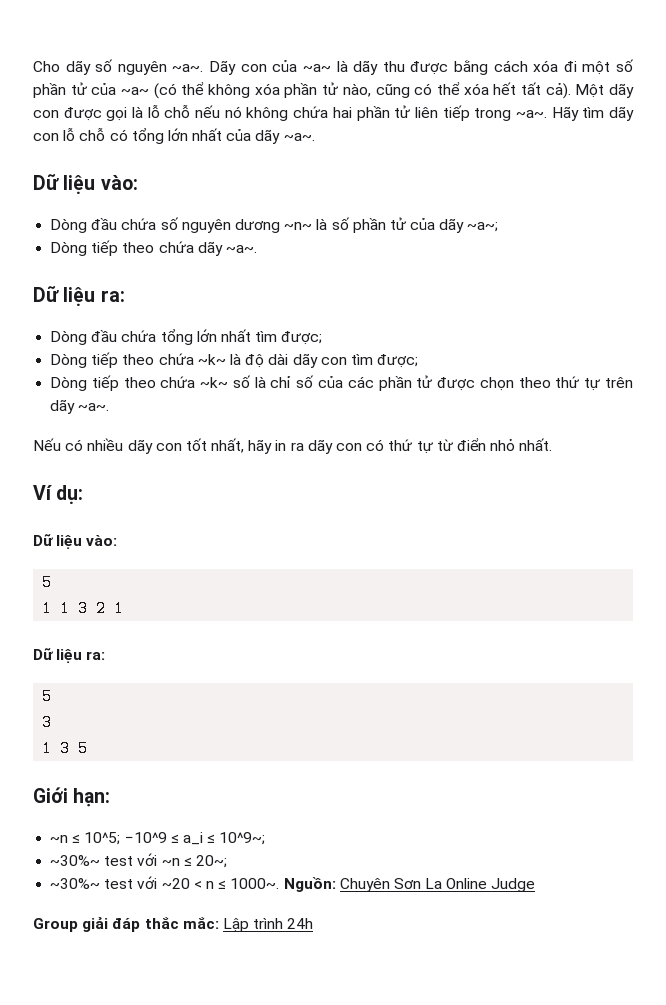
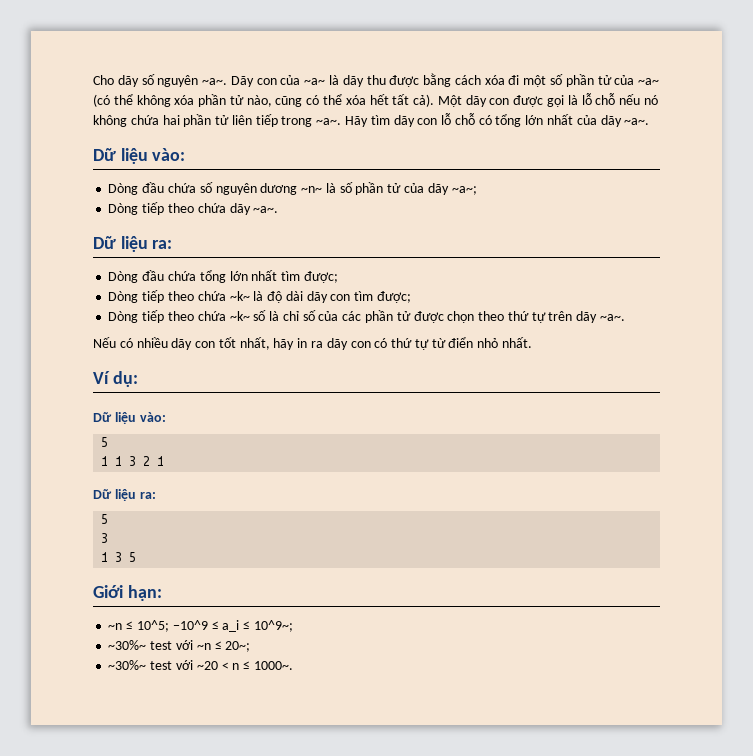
[283,877,536,892] [33,917,314,932] Nguồn: Chuyên Sơn La Online Judge // Group giải đáp thắc mắc: Lập trình 24h -> (293, 665) none

